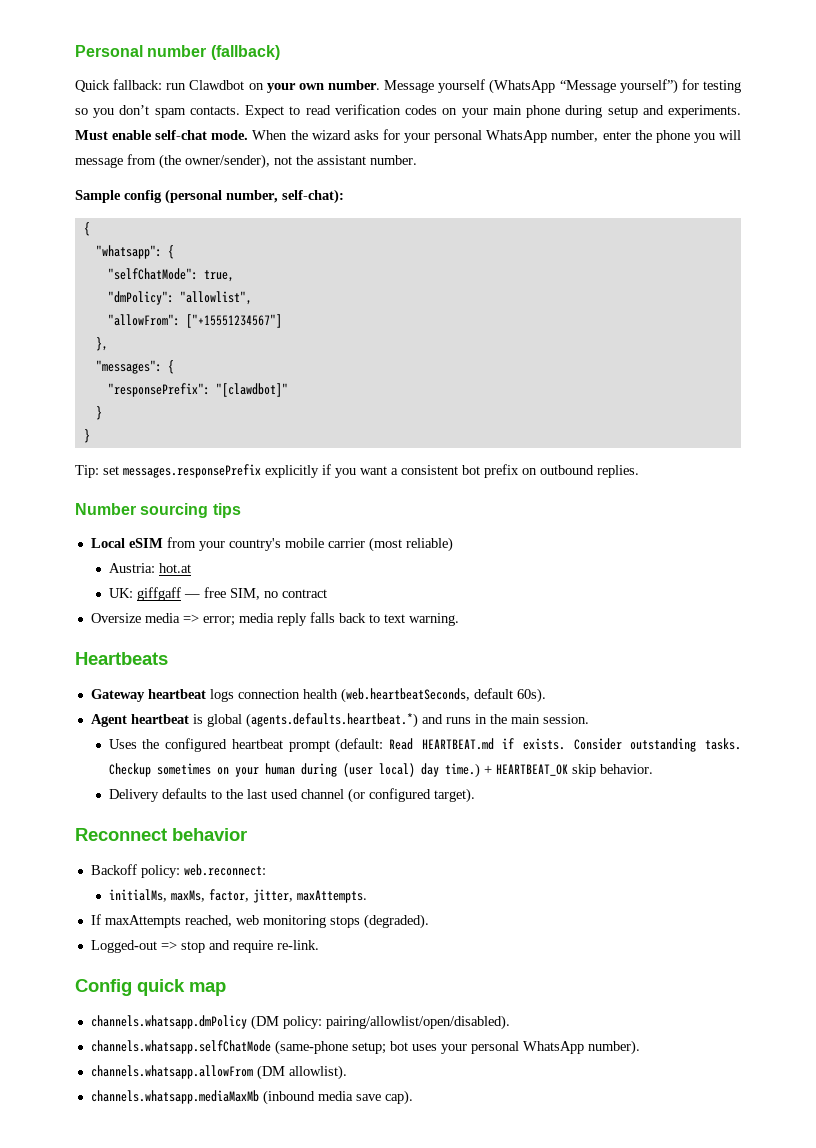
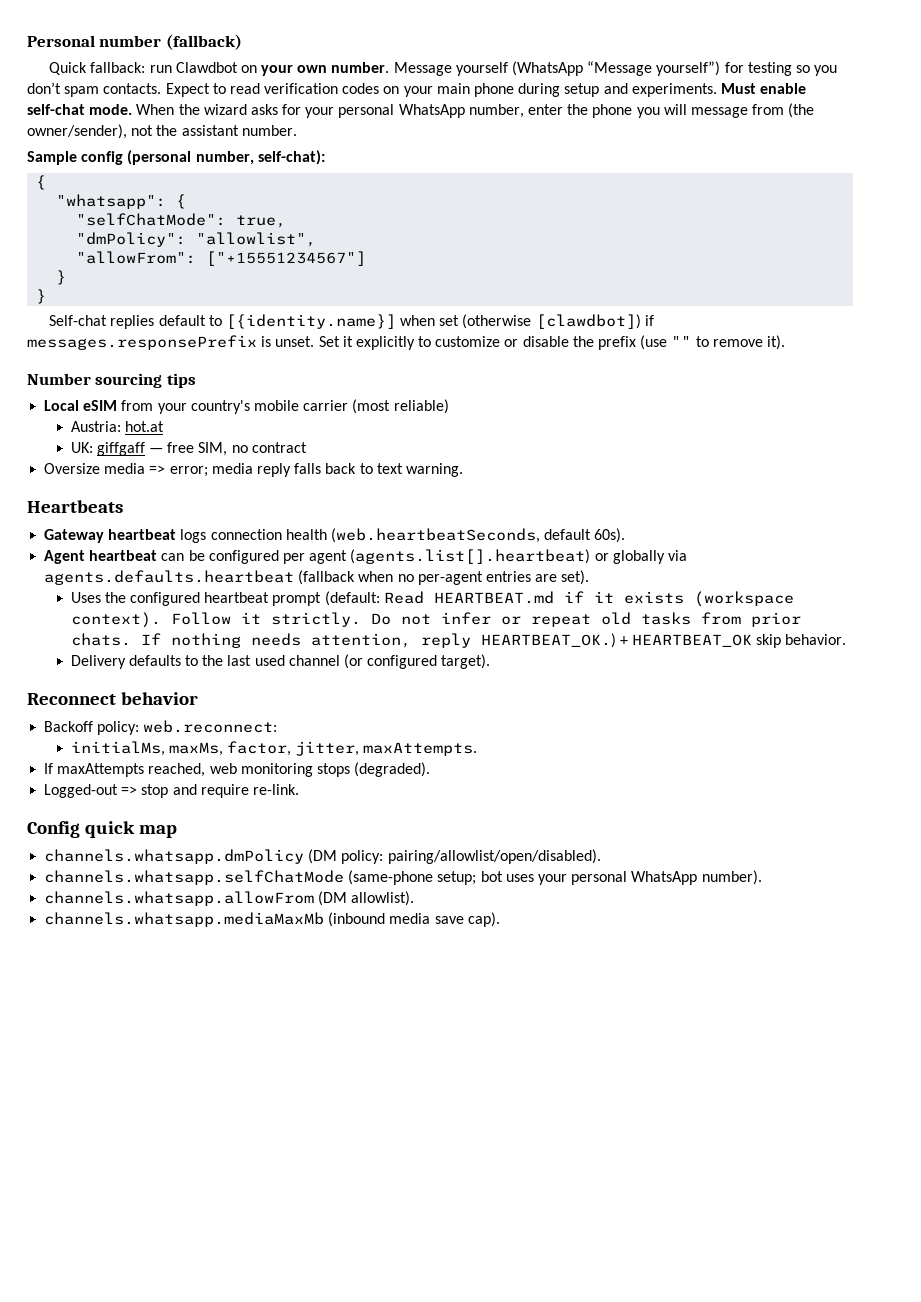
[95,337,108,351] [95,360,174,374] [107,383,288,397] [95,406,102,420] [83,429,90,443] [75,464,639,478] }, // "messages": { // "responsePrefix": "[clawdbot]" // } // } // Tip: set messages.responsePrefix explicitly if you want a consistent bot prefix on outbound replies. -> [56,270,67,285] [36,289,47,304] [49,314,654,329] [27,335,785,350] } // } // Self-chat replies default to [{identity.name}] when set (otherwise [clawdbot]) if messages.responsePrefix is unset. Set it explicitly to customize or disable the prefix (use "" to remove it).
[192,713,589,728] is global (agents.defaults.heartbeat.*) and runs in the main session. -> [161,549,687,564] [44,570,590,585] can be configured per agent (agents.list[].heartbeat) or globally via agents.defaults.heartbeat (fallback when no per-agent entries are set).
[523,738,741,752] [108,763,480,778] exists. Consider outstanding tasks. Checkup sometimes on your human during (user local) day time.) -> [593,591,794,607] [70,612,801,628] [70,633,616,648] it exists (workspace context). Follow it strictly. Do not infer or repeat old tasks from prior chats. If nothing needs attention, reply HEARTBEAT_OK.)

